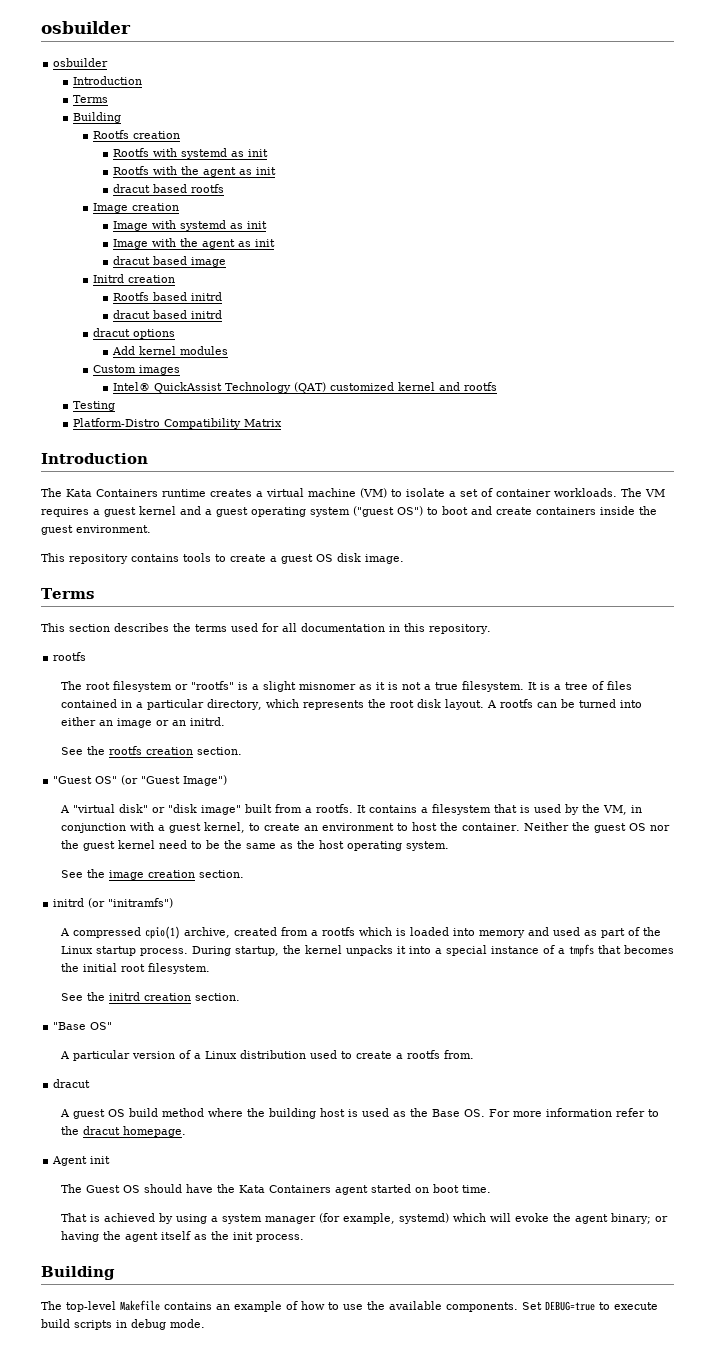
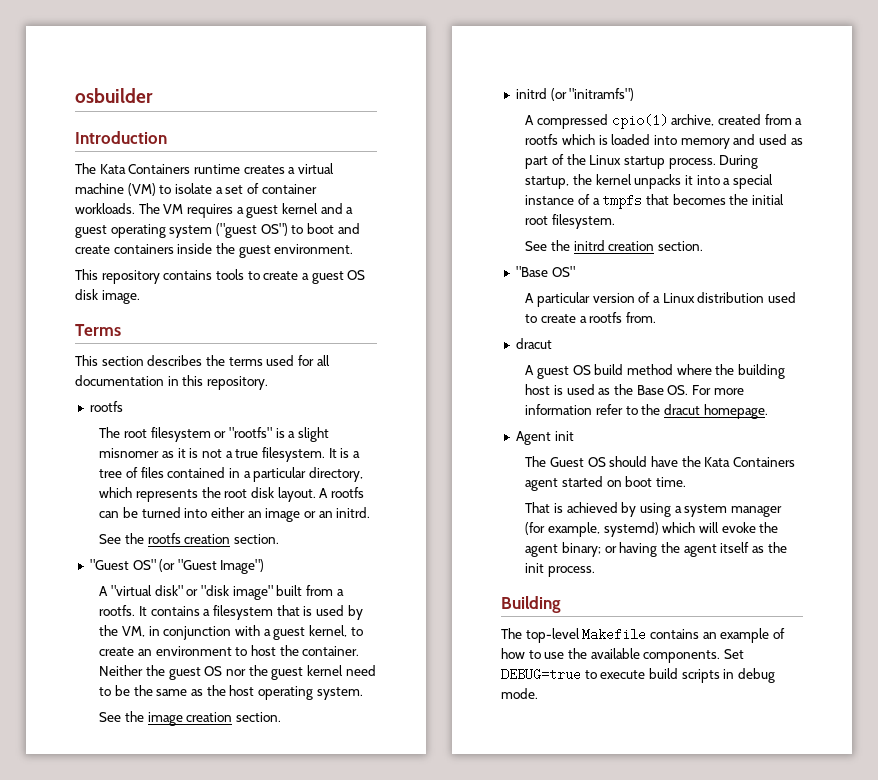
[41,21,131,34] [53,58,109,67] [73,76,143,85] [73,95,109,103] [73,112,122,123] [93,130,181,139] [113,148,269,159] [113,166,277,177] [113,184,225,193] [93,203,180,213] [113,220,268,231] [113,238,276,249] [113,256,227,267] [93,274,176,283] [113,292,223,301] [113,310,223,319] [93,328,176,339] [112,346,229,355] [93,365,181,375] [113,382,498,393] [73,401,116,411] [73,418,283,429] osbuilder // osbuilder // Introduction // Terms // Building // Rootfs creation // Rootfs with systemd as init // Rootfs with the agent as init // dracut based rootfs // Image creation // Image with systemd as init // Image with the agent as init // dracut based image // Initrd creation // Rootfs based initrd // dracut based initrd // dracut options // Add kernel modules // Custom images // Intel® QuickAssist Technology (QAT) customized kernel and rootfs // Testing // Platform-Distro Compatibility Matrix -> [75,88,153,103] osbuilder

